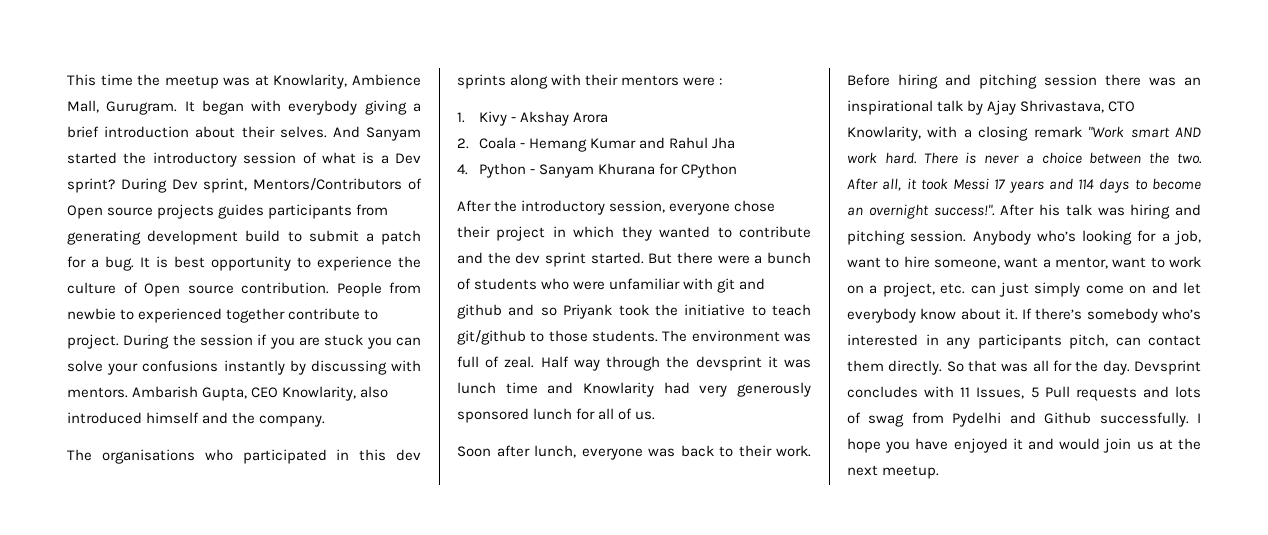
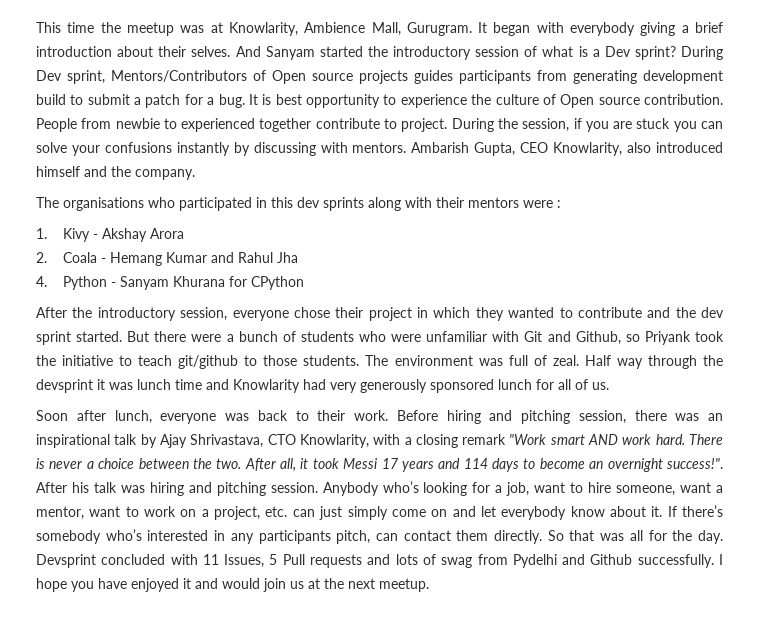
[200,334,254,346] session -> [522,118,570,132] session,
[717,278,766,293] [457,304,535,319] git and github and -> [524,331,621,345] Git and Github,
[1044,74,1097,86] session -> [578,410,626,424] session,
[847,386,918,398] concludes -> [101,554,166,565] concluded

